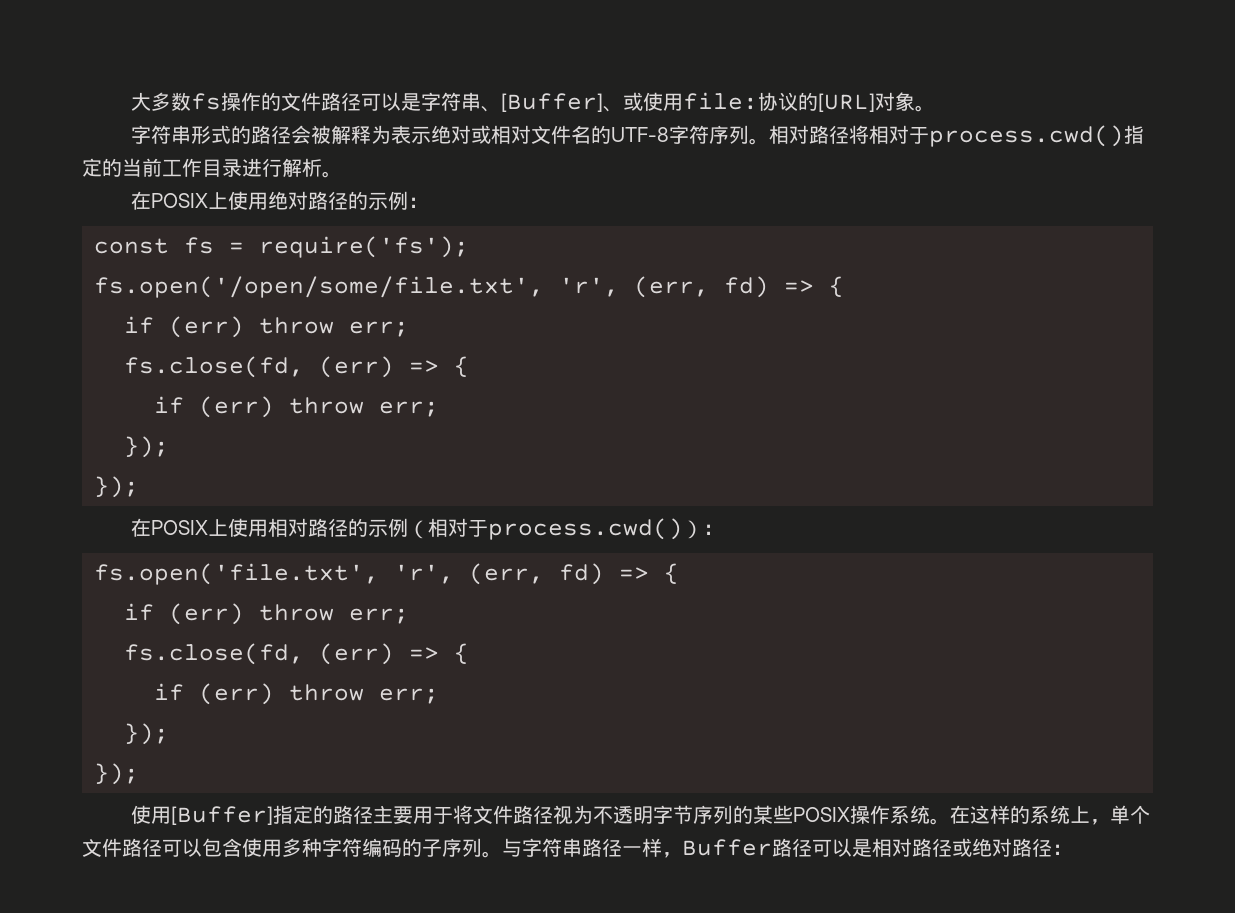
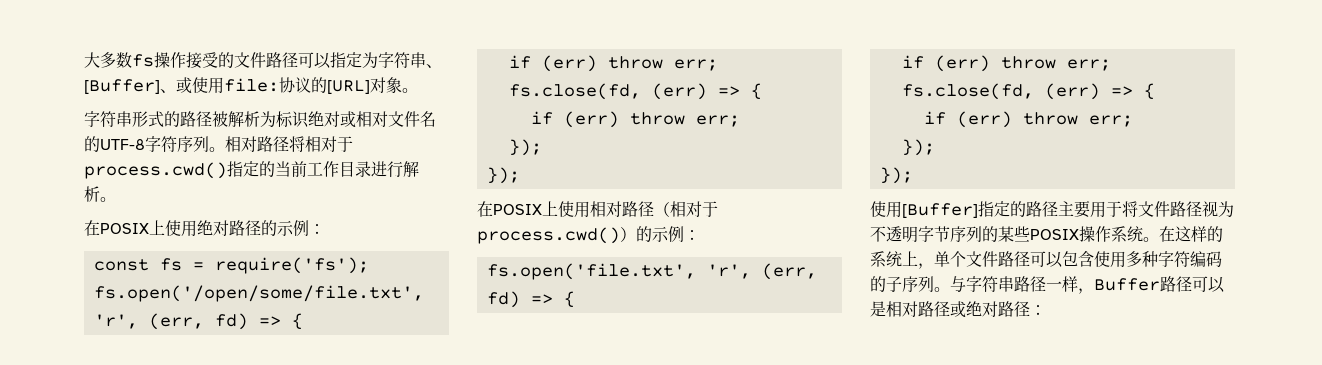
(261, 101) none -> [186,52,218,69] 接受
[400,93,421,111] 是 -> [330,52,378,68] 指定为
[290,125,431,144] 会被解释为表示 -> [212,111,309,128] 被解析为标识
[347,518,408,537] 的示例 -> (654, 209) none
(703, 529) none -> [636,226,684,242] 的示例

